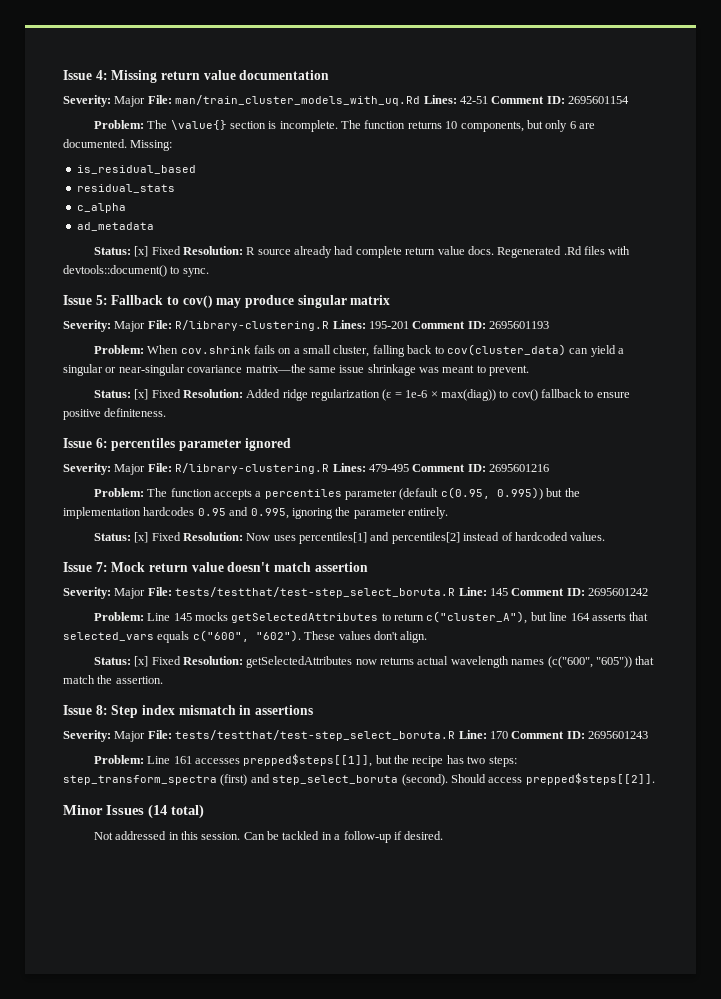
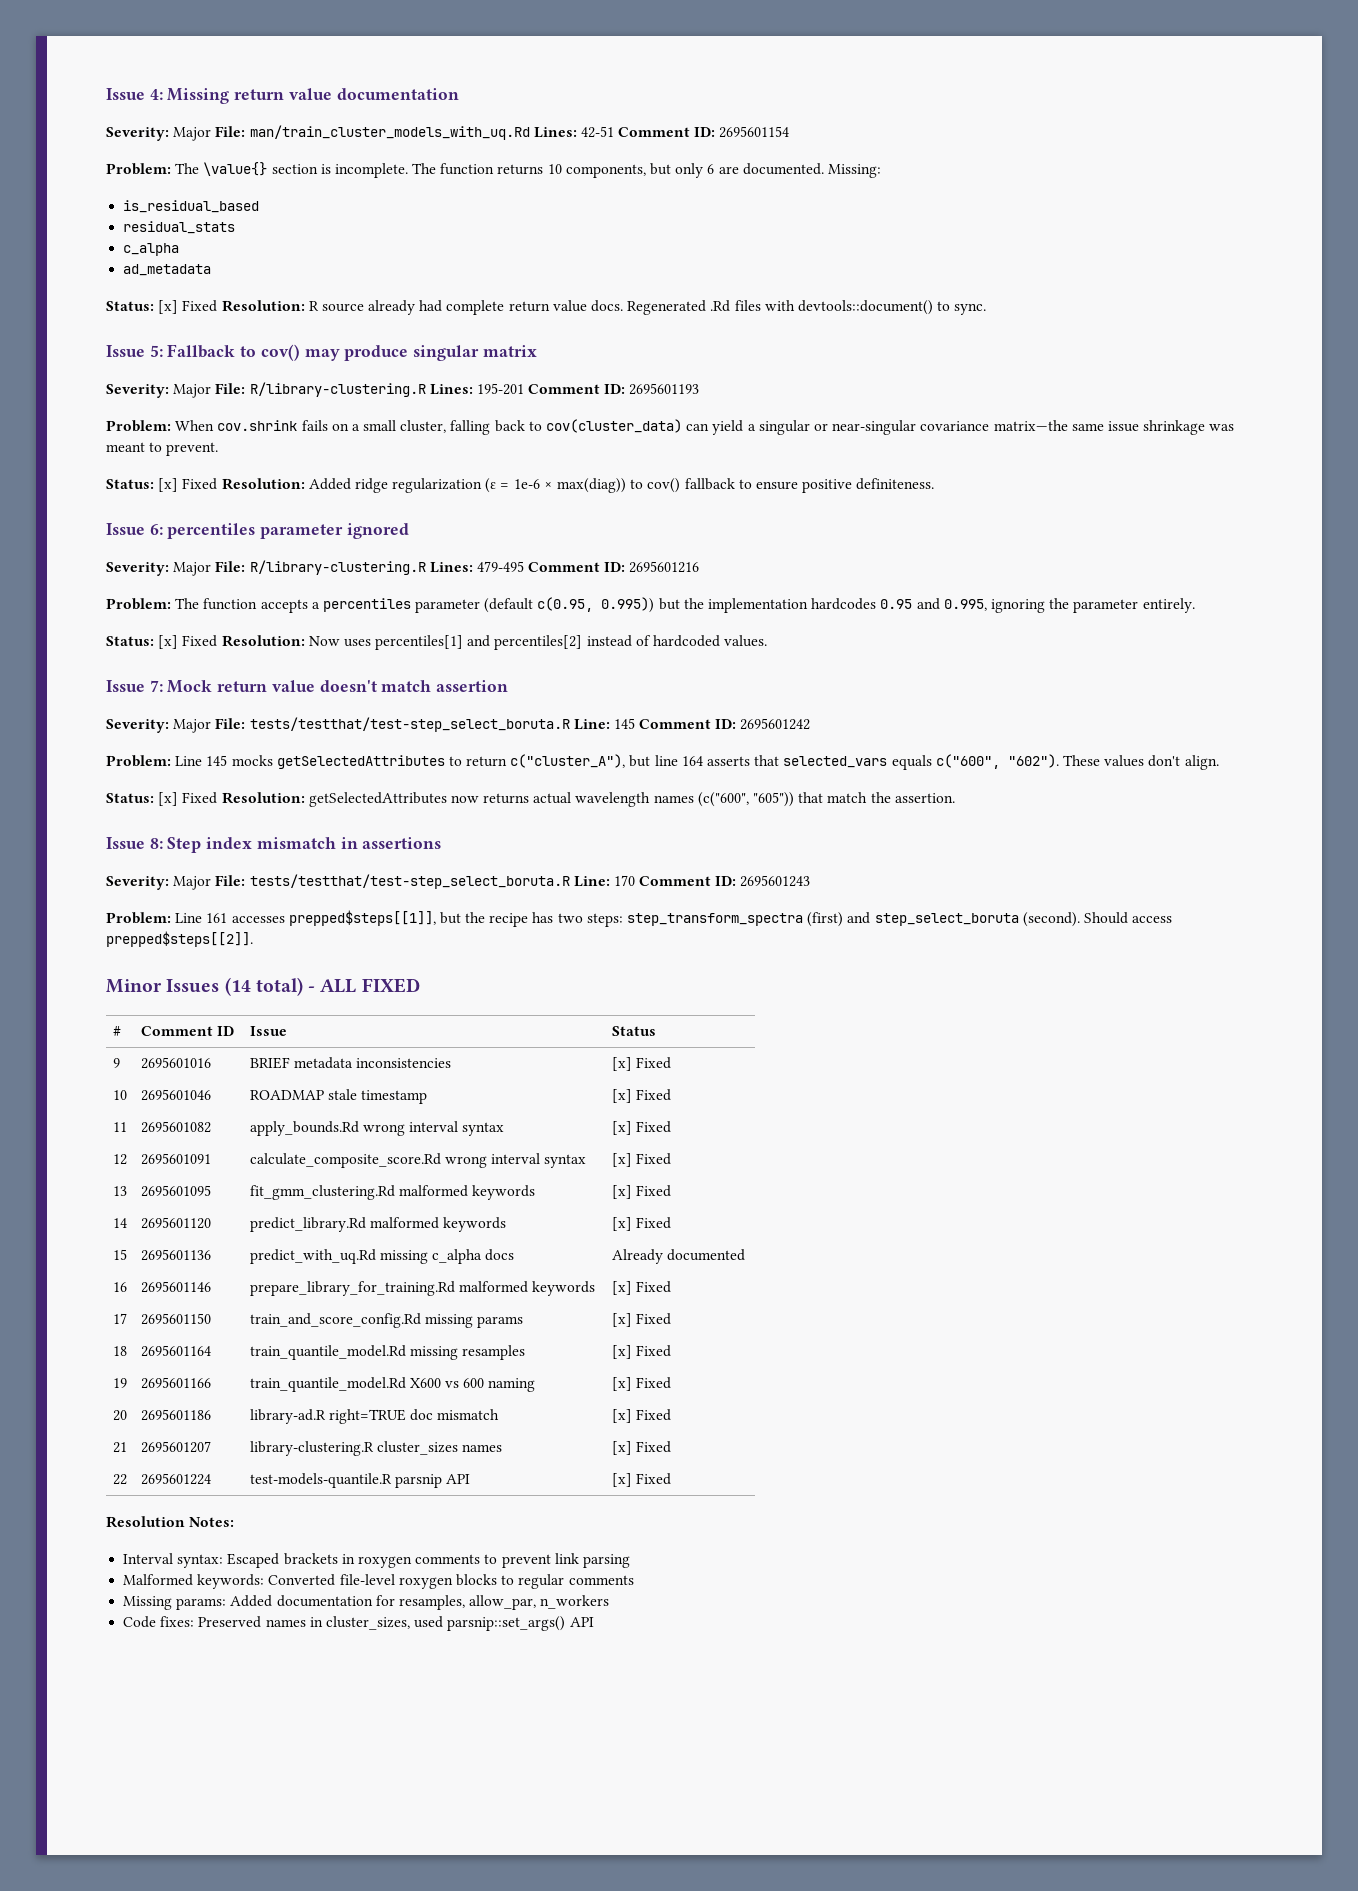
[93,831,444,843] // Not addressed in this session. Can be tackled in a follow-up if desired. -> [308,978,420,993] [112,1026,121,1036] [140,1026,234,1036] [249,1026,287,1036] [611,1026,656,1036] [112,1058,120,1068] [140,1057,211,1069] [249,1057,452,1069] [611,1057,671,1071] [112,1090,127,1100] [140,1089,211,1101] [249,1089,428,1104] [611,1089,671,1103] [112,1122,127,1132] [140,1121,211,1133] [249,1121,505,1136] [611,1121,671,1135] [112,1154,127,1165] [140,1153,211,1165] [249,1153,587,1168] [611,1153,671,1167] [112,1186,127,1196] [140,1185,211,1197] [249,1185,536,1200] [611,1185,671,1199] [112,1218,127,1228] [140,1217,211,1229] [249,1217,507,1232] [611,1217,671,1231] [112,1249,127,1260] [140,1249,211,1261] [249,1249,515,1264] [611,1249,745,1264] [112,1282,127,1292] [140,1281,211,1293] [249,1281,596,1296] [611,1281,671,1295] [112,1313,127,1324] [140,1313,211,1325] [249,1313,524,1328] [611,1313,671,1327] [112,1346,127,1356] [140,1345,211,1357] [249,1345,526,1360] [611,1345,671,1359] [112,1378,127,1388] [140,1377,211,1389] [249,1377,536,1392] [611,1377,671,1391] [112,1410,127,1421] [140,1409,211,1421] [249,1409,500,1424] [611,1409,671,1423] [112,1442,127,1453] [140,1441,211,1453] [249,1441,503,1456] [611,1441,671,1455] [112,1474,127,1485] [140,1473,211,1485] [249,1473,471,1488] [611,1473,671,1487] [106,1516,235,1528] [123,1553,630,1568] [123,1574,634,1589] [123,1595,610,1610] [123,1616,594,1631] - ALL FIXED // # | Comment ID | Issue | Status // 9 | 2695601016 | BRIEF metadata inconsistencies | [x] Fixed // 10 | 2695601046 | ROADMAP stale timestamp | [x] Fixed // 11 | 2695601082 | apply_bounds.Rd wrong interval syntax | [x] Fixed // 12 | 2695601091 | calculate_composite_score.Rd wrong interval syntax | [x] Fixed // 13 | 2695601095 | fit_gmm_clustering.Rd malformed keywords | [x] Fixed // 14 | 2695601120 | predict_library.Rd malformed keywords | [x] Fixed // 15 | 2695601136 | predict_with_uq.Rd missing c_alpha docs | Already documented // 16 | 2695601146 | prepare_library_for_training.Rd malformed keywords | [x] Fixed // 17 | 2695601150 | train_and_score_config.Rd missing params | [x] Fixed // 18 | 2695601164 | train_quantile_model.Rd missing resamples | [x] Fixed // 19 | 2695601166 | train_quantile_model.Rd X600 vs 600 naming | [x] Fixed // 20 | 2695601186 | library-ad.R right=TRUE doc mismatch | [x] Fixed // 21 | 2695601207 | library-clustering.R cluster_sizes names | [x] Fixed // 22 | 2695601224 | test-models-quantile.R parsnip API | [x] Fixed // Resolution Notes: // Interval syntax: Escaped brackets in roxygen comments to prevent link parsing // Malformed keywords: Converted file-level roxygen blocks to regular comments // Missing params: Added documentation for resamples, allow_par, n_workers // Code fixes: Preserved names in cluster_sizes, used parsnip::set_args() API

